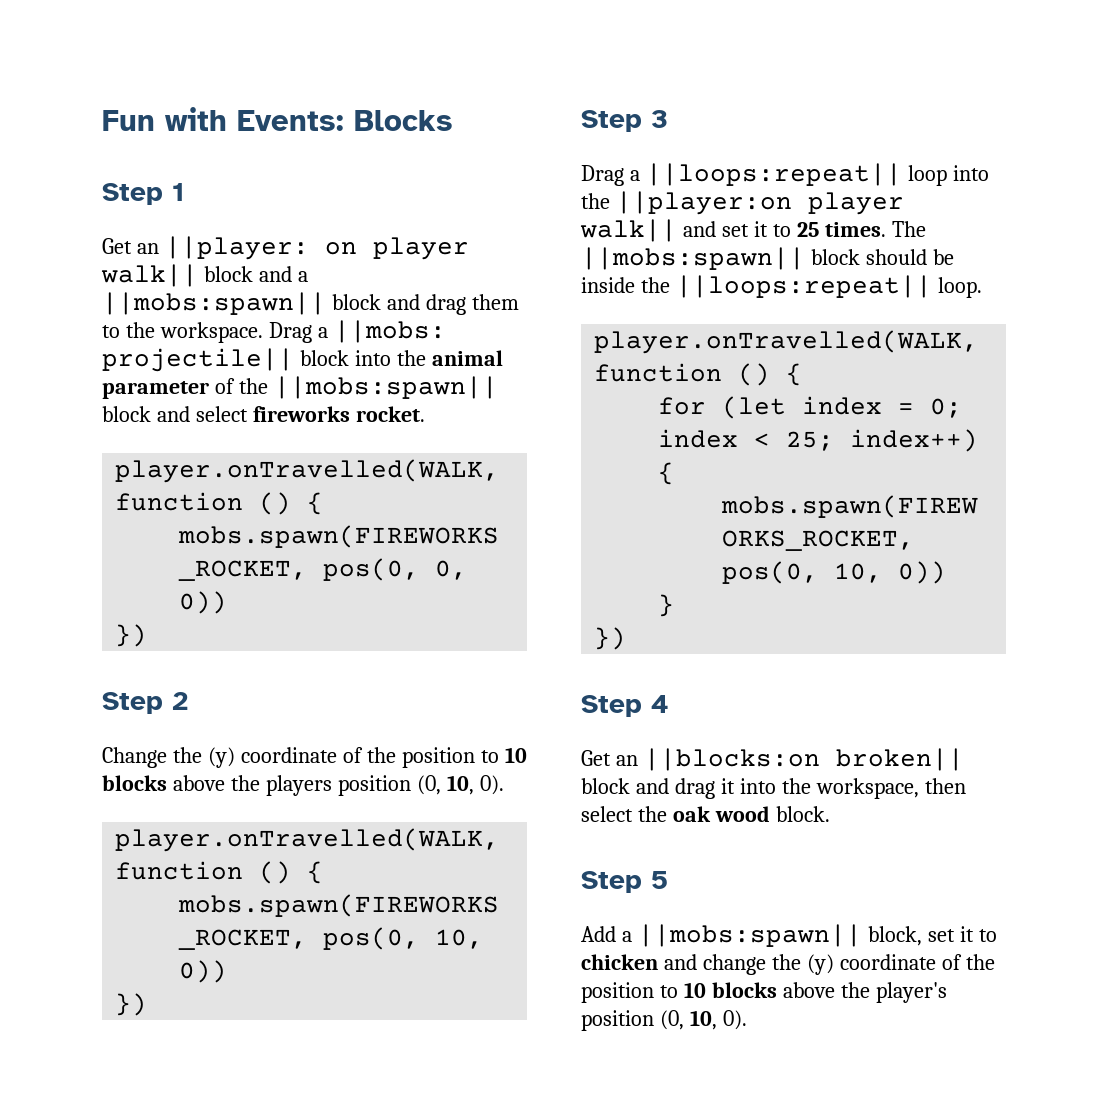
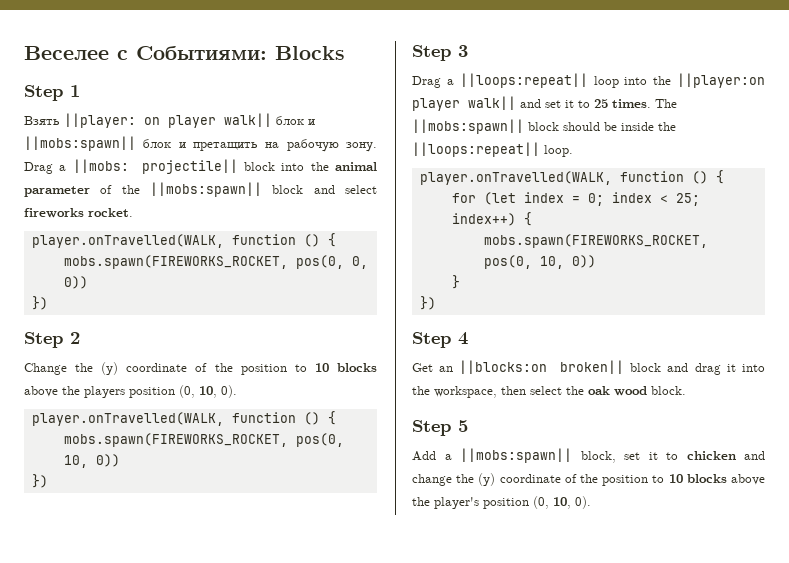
[102,107,344,131] Fun with Events: -> [24,46,267,60] Веселее с Событиями:
[102,238,159,254] Get an -> [24,116,60,125] Взять
[203,266,308,282] [102,292,519,315] [102,322,263,343] block and a ||mobs:spawn|| block and drag them to the workspace. -> [276,116,315,125] [24,136,377,152] блок и ||mobs:spawn|| блок и претащить на рабочую зону.

